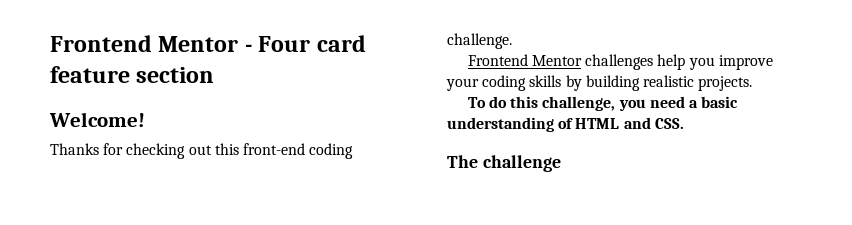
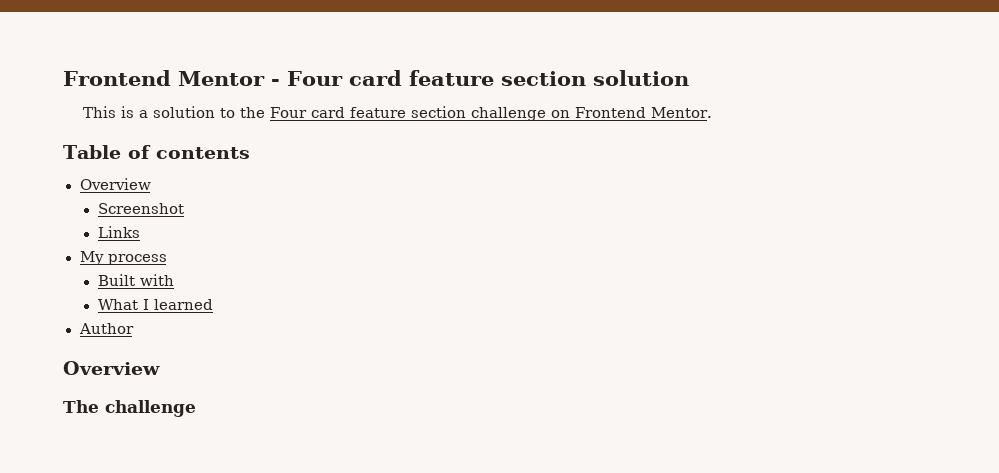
[49,112,145,127] [50,143,354,159] [447,33,512,49] [467,54,773,70] [446,75,753,91] [467,96,739,111] [447,117,684,132] // Welcome! // Thanks for checking out this front-end coding challenge. // Frontend Mentor challenges help you improve your coding skills by building realistic projects. // To do this challenge, you need a basic understanding of HTML and CSS. -> [592,70,689,86] [82,106,712,121] [63,145,250,159] [79,178,151,190] [97,203,184,214] [97,226,140,238] [79,251,167,265] [97,274,174,286] [97,299,213,310] [78,323,134,334] [63,361,160,375] solution // This is a solution to the Four card feature section challenge on Frontend Mentor. // Table of contents // Overview // Screenshot // Links // My process // Built with // What I learned // Author // Overview

